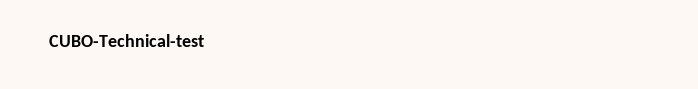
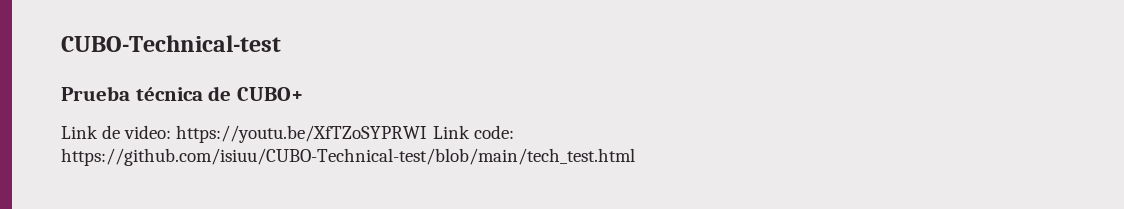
(204, 40) none -> [61,86,303,101] [61,125,514,143] [61,148,635,166] // Prueba técnica de CUBO+ // Link de video: https://youtu.be/XfTZoSYPRWI Link code: https://github.com/isiuu/CUBO-Technical-test/blob/main/tech_test.html

